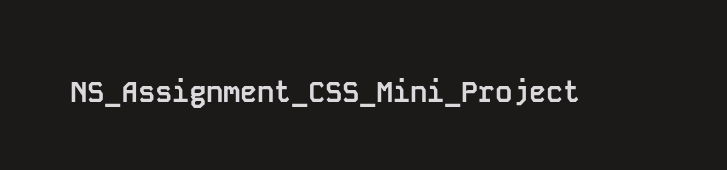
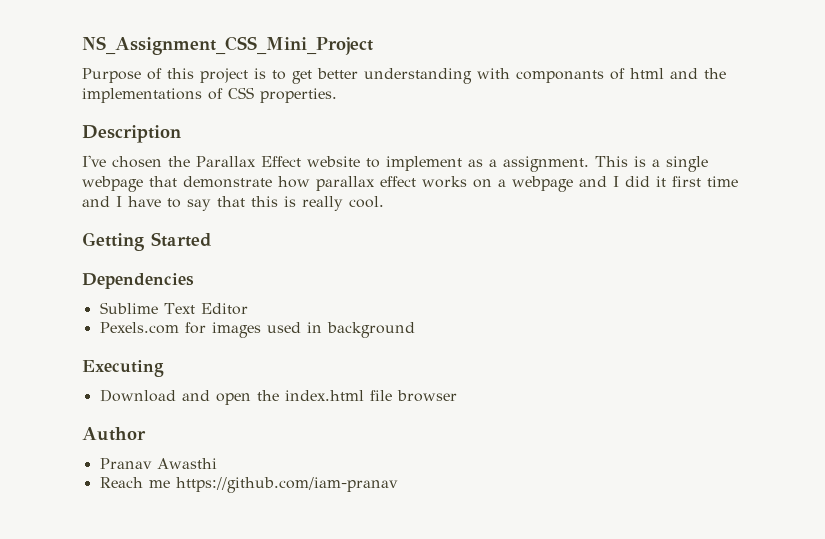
(580, 93) none -> [82,68,726,84] [82,87,337,103] [82,125,181,143] [82,155,708,172] [82,176,738,192] [82,196,384,211] [82,232,212,251] [82,273,194,289] [99,302,248,315] [99,322,415,338] [82,360,164,377] [99,389,457,405] [82,427,146,441] [99,458,217,469] [99,477,398,493] // Purpose of this project is to get better understanding with componants of html and the implementations of CSS properties. // Description // I've chosen the Parallax Effect website to implement as a assignment. This is a single webpage that demonstrate how parallax effect works on a webpage and I did it first time and I have to say that this is really cool. // Getting Started // Dependencies // Sublime Text Editor // Pexels.com for images used in background // Executing // Download and open the index.html file browser // Author // Pranav Awasthi // Reach me https://github.com/iam-pranav

